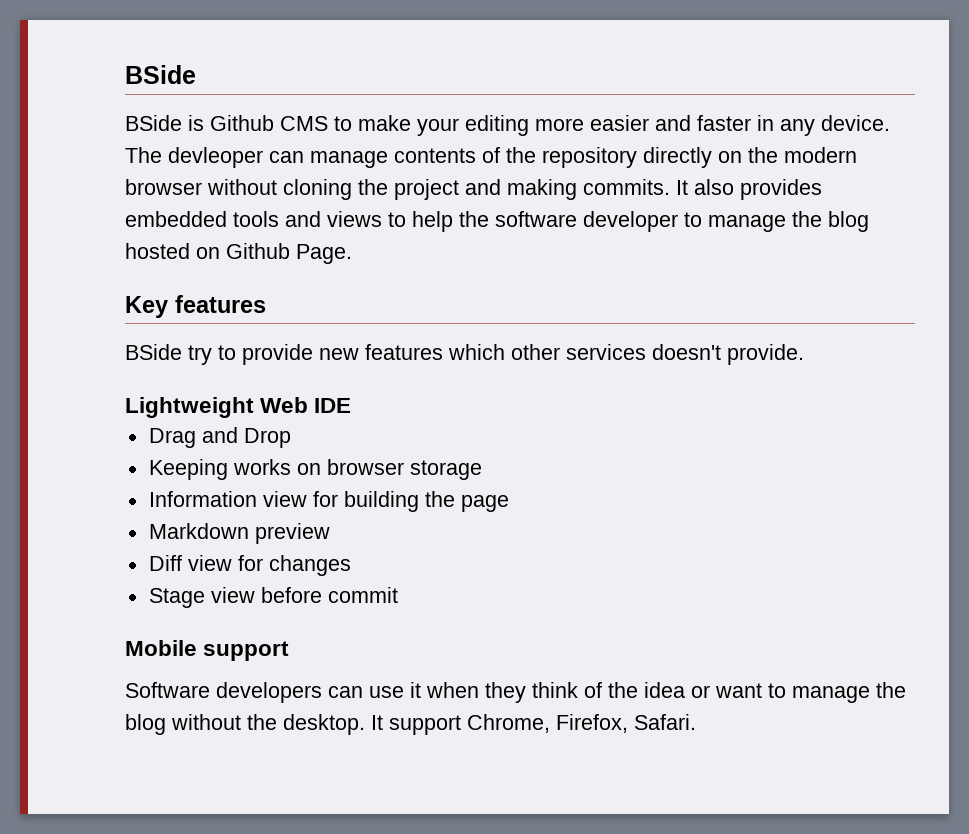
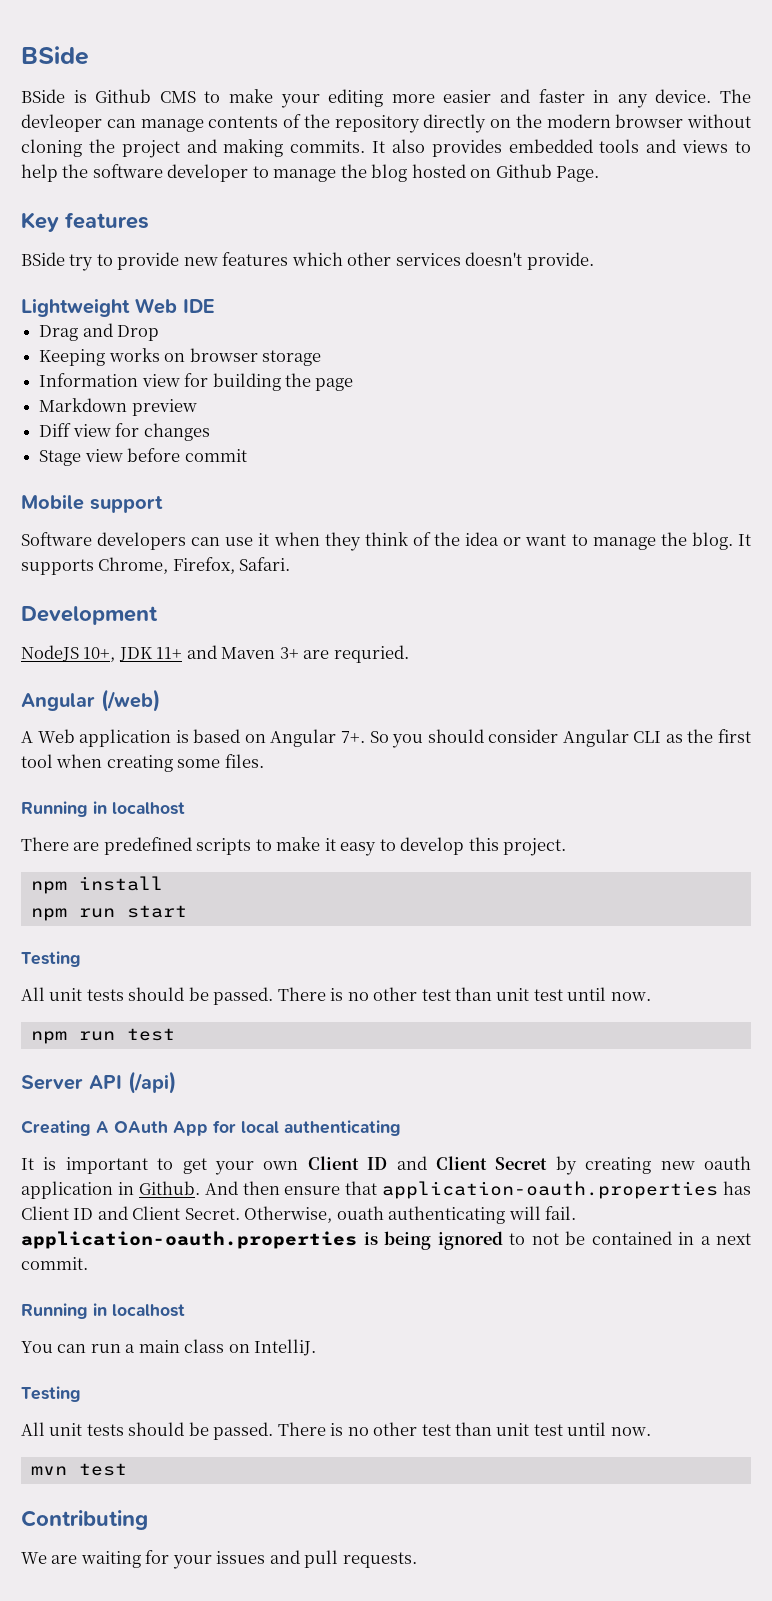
[125,714,696,735] blog without the desktop. It support Chrome, Firefox, Safari. -> [691,532,752,550] [21,557,291,575] [21,606,158,625] [21,645,409,663] [21,689,160,712] [21,729,751,748] [21,754,264,772] [21,801,185,817] [21,837,567,856] [30,876,163,894] [30,905,187,921] [21,951,81,967] [21,987,651,1005] [30,1028,175,1044] [21,1071,176,1094] [21,1120,401,1136] [21,1156,751,1175] [21,1181,751,1199] [21,1206,577,1224] [21,1231,751,1250] [21,1257,88,1270] [21,1303,185,1319] [21,1339,317,1356] [21,1386,81,1402] [21,1422,651,1440] [30,1463,127,1476] [21,1510,148,1530] [21,1550,417,1569] blog. It supports Chrome, Firefox, Safari. // Development // NodeJS 10+, JDK 11+ and Maven 3+ are requried. // Angular (/web) // A Web application is based on Angular 7+. So you should consider Angular CLI as the first tool when creating some files. // Running in localhost // There are predefined scripts to make it easy to develop this project. // npm install // npm run start // Testing // All unit tests should be passed. There is no other test than unit test until now. // npm run test // Server API (/api) // Creating A OAuth App for local authenticating // It is important to get your own Client ID and Client Secret by creating new oauth application in Github. And then ensure that application-oauth.properties has Client ID and Client Secret. Otherwise, ouath authenticating will fail. application-oauth.properties is being ignored to not be contained in a next commit. // Running in localhost // You can run a main class on IntelliJ. // Testing // All unit tests should be passed. There is no other test than unit test until now. // mvn test // Contributing // We are waiting for your issues and pull requests.

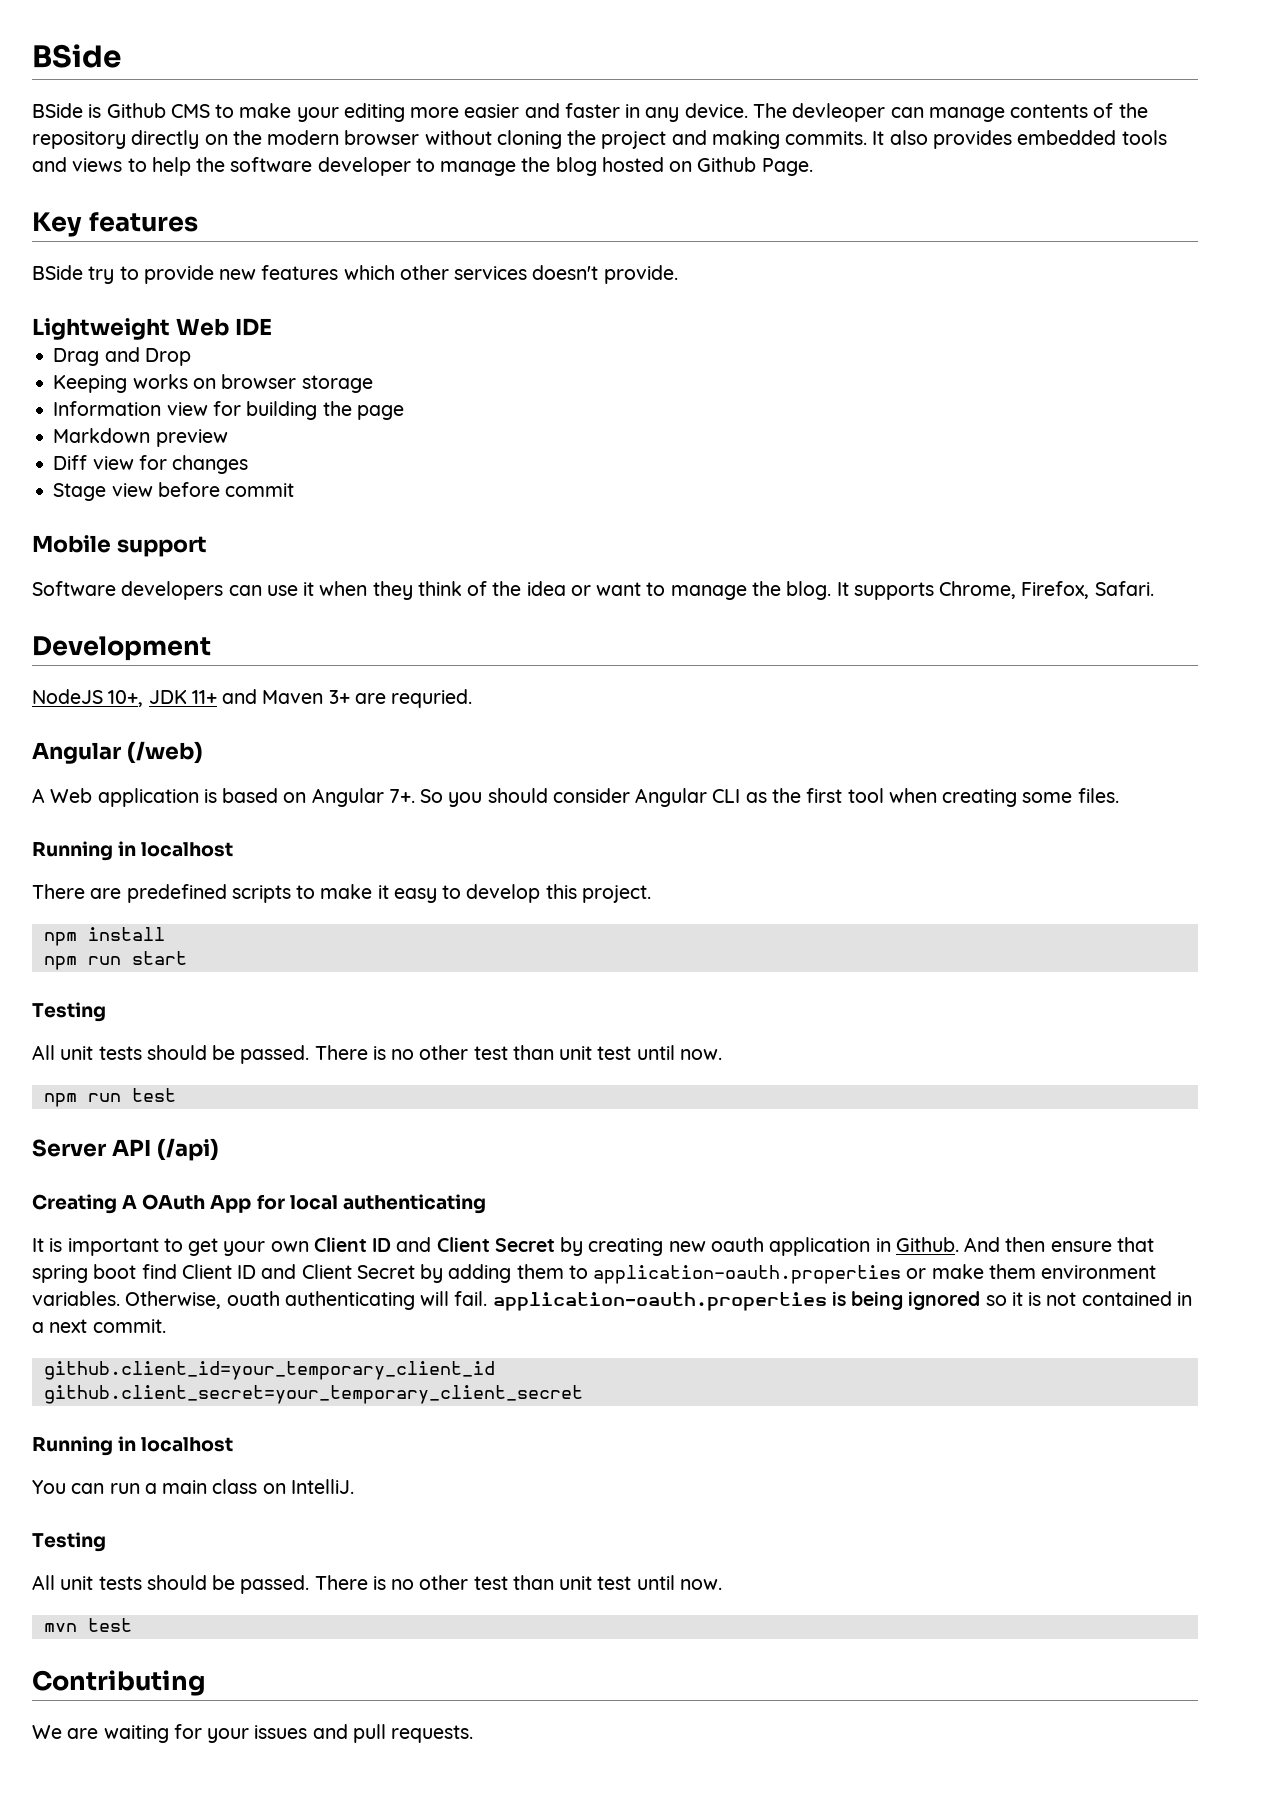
[382,1181,751,1199] [21,1206,240,1220] application-oauth.properties has Client ID and Client Secret. -> [32,1264,1157,1284] [32,1291,120,1306] spring boot find Client ID and Client Secret by adding them to application-oauth.properties or make them environment variables.
[509,1231,585,1245] to not be -> [985,1292,1077,1306] so it is not
(88, 1263) none -> [43,1361,495,1380] [43,1385,583,1404] // github.client_id=your_temporary_client_id // github.client_secret=your_temporary_client_secret

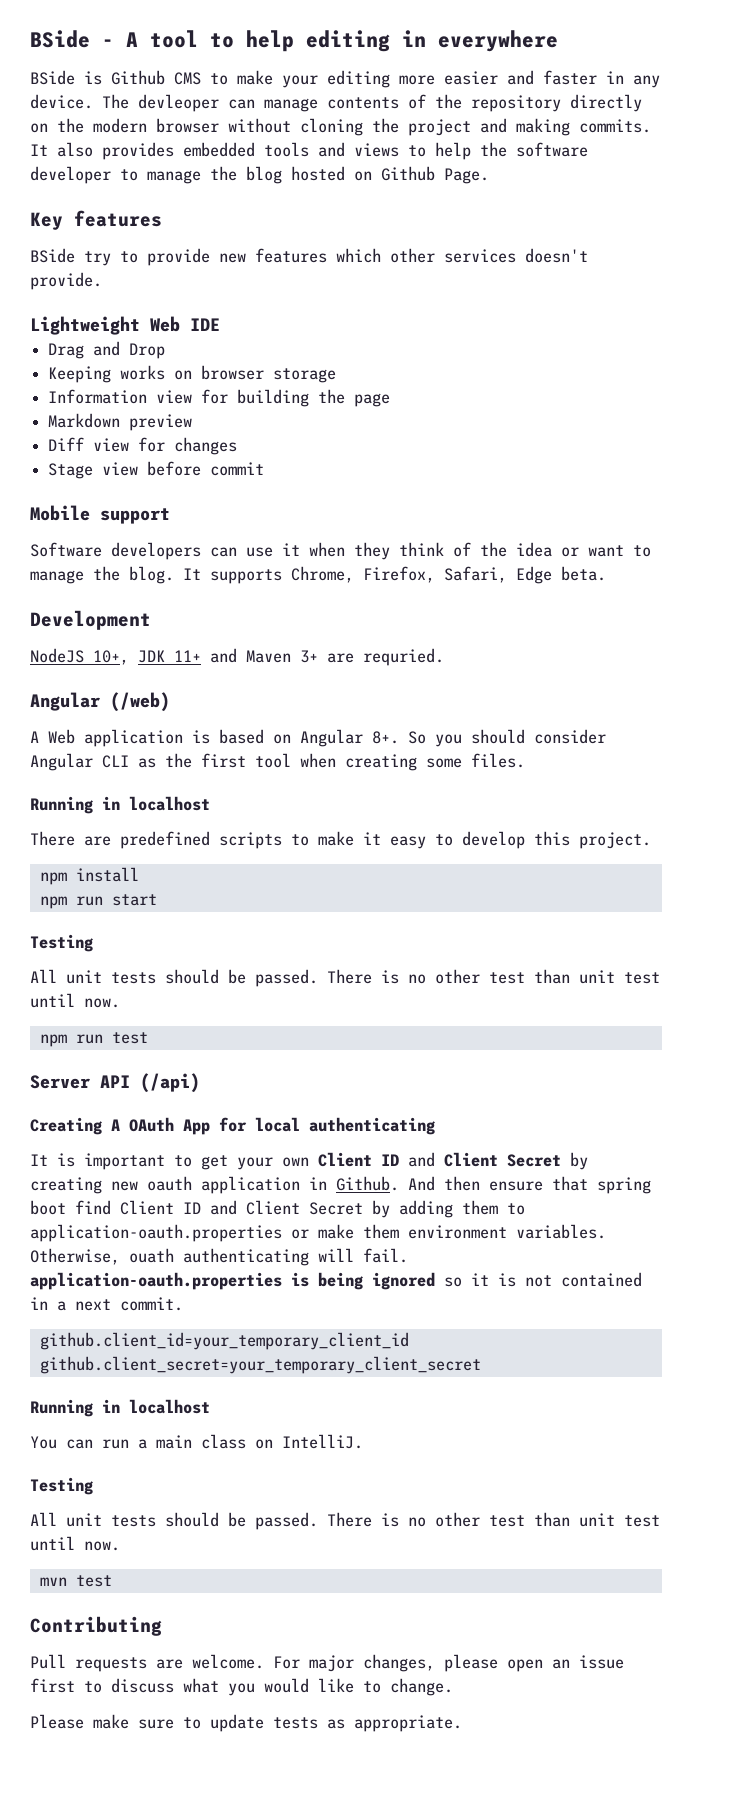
[32,44,121,68] BSide -> [30,30,558,52] BSide - A tool to help editing in everywhere
[1094,581,1154,596] Safari. -> [444,566,606,584] Safari, Edge beta.
[388,789,415,803] 7+. -> [372,731,399,744] 8+.
[32,1724,474,1743] We are waiting for your issues and pull requests. -> [30,1654,624,1672] [30,1678,453,1696] [30,1714,462,1732] Pull requests are welcome. For major changes, please open an issue first to discuss what you would like to change. // Please make sure to update tests as appropriate.

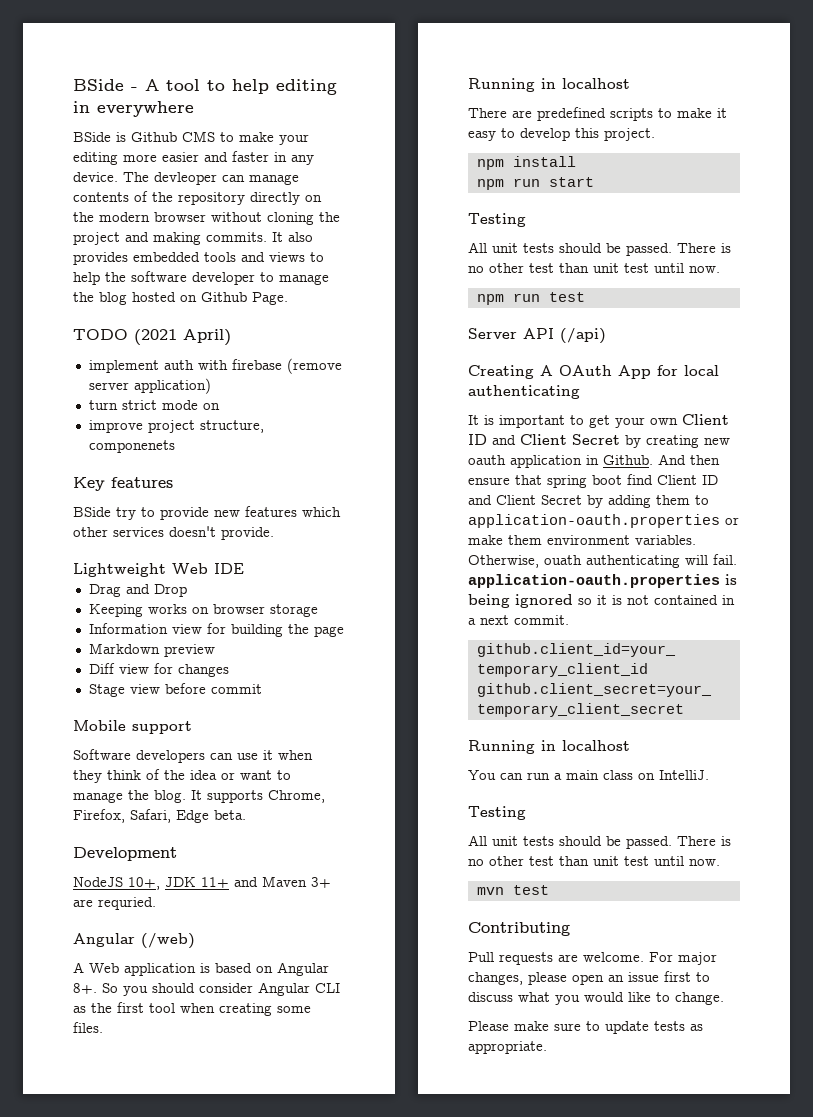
(489, 176) none -> [73,329,231,346] [88,358,342,374] [88,378,211,394] [88,400,220,410] [88,420,264,433] [88,440,175,453] // TODO (2021 April) // implement auth with firebase (remove server application) // turn strict mode on // improve project structure, componenets

